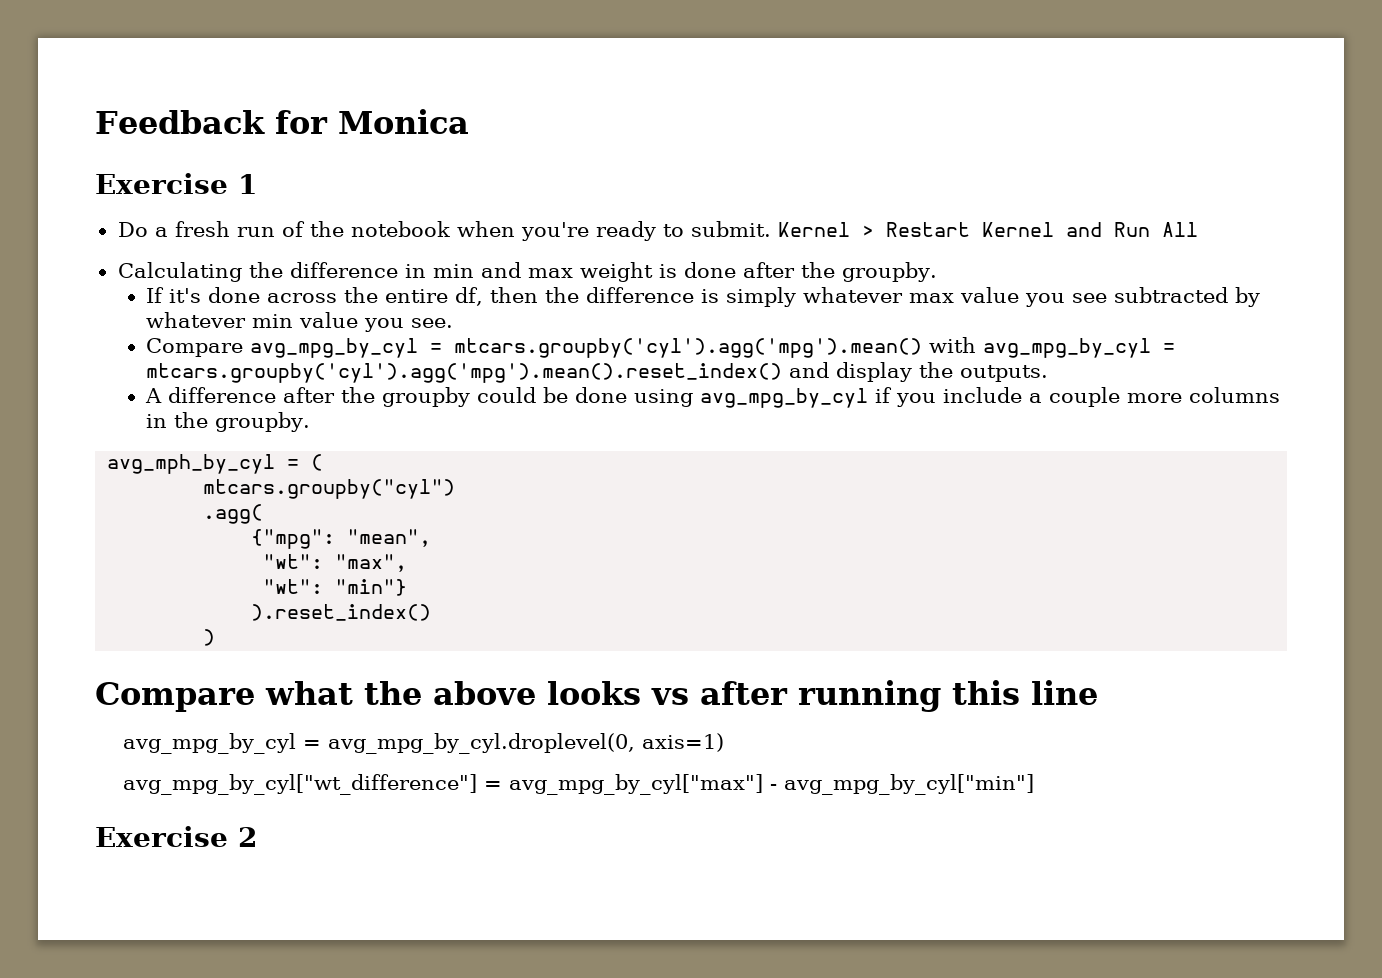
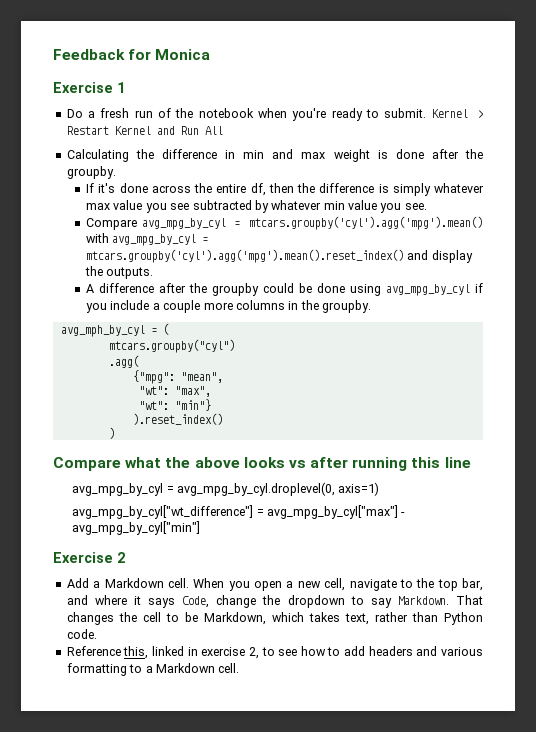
(257, 837) none -> [66,578,483,591] [66,595,484,608] [66,612,483,625] [66,629,97,639] [66,646,483,659] [66,663,240,676] // Add a Markdown cell. When you open a new cell, navigate to the top bar, and where it says Code, change the dropdown to say Markdown. That changes the cell to be Markdown, which takes text, rather than Python code. // Reference this, linked in exercise 2, to see how to add headers and various formatting to a Markdown cell.

